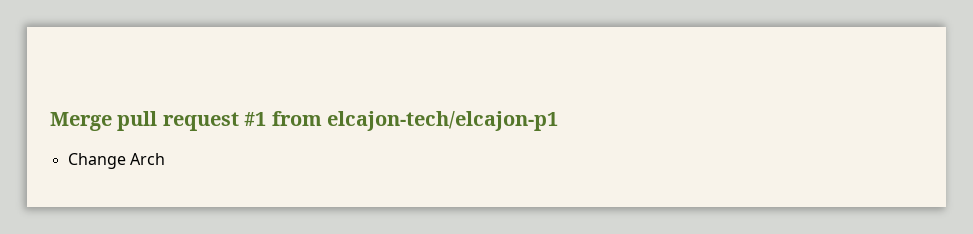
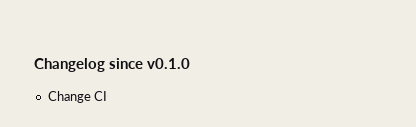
[50,111,558,131] Merge pull request #1 from elcajon-tech/elcajon-p1 -> [34,58,190,72] Changelog since v0.1.0
[129,153,165,165] Arch -> [94,91,108,101] CI

